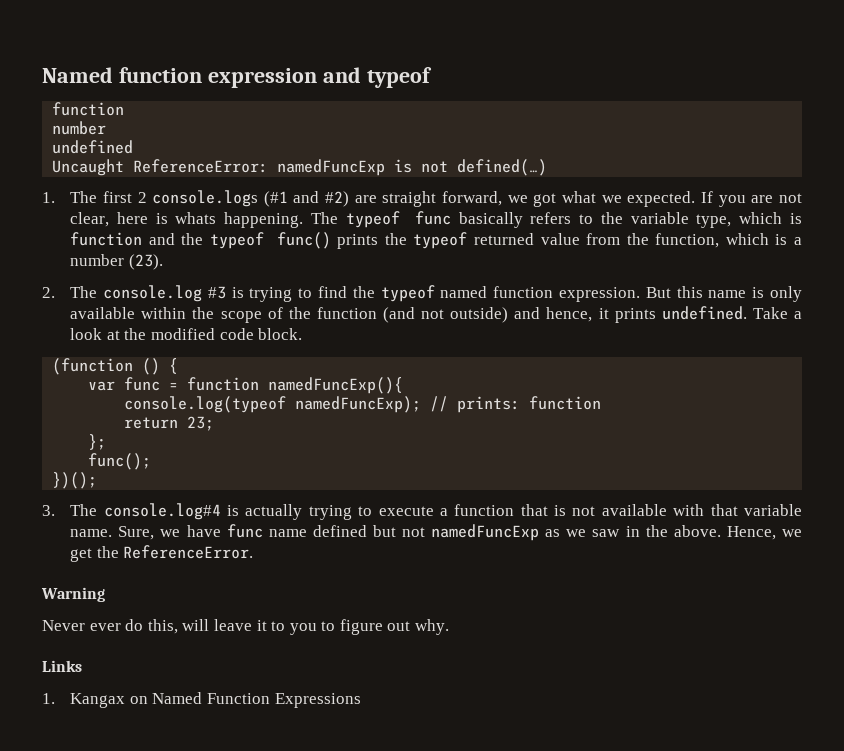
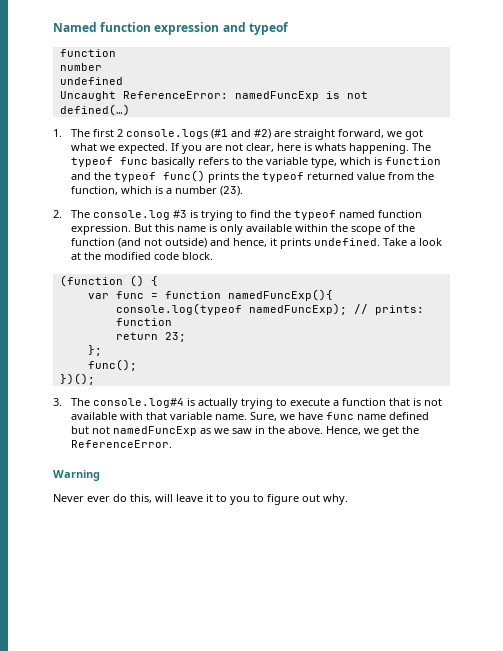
[42,660,82,672] [42,692,361,708] // Links // 1. Kangax on Named Function Expressions -> (348, 499) none

